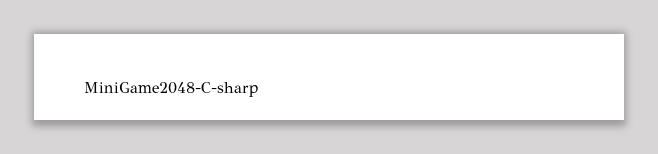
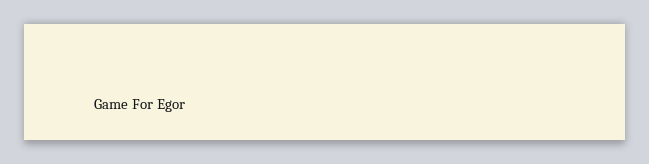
[84,82,258,97] MiniGame2048-C-sharp -> [94,99,185,112] Game For Egor

